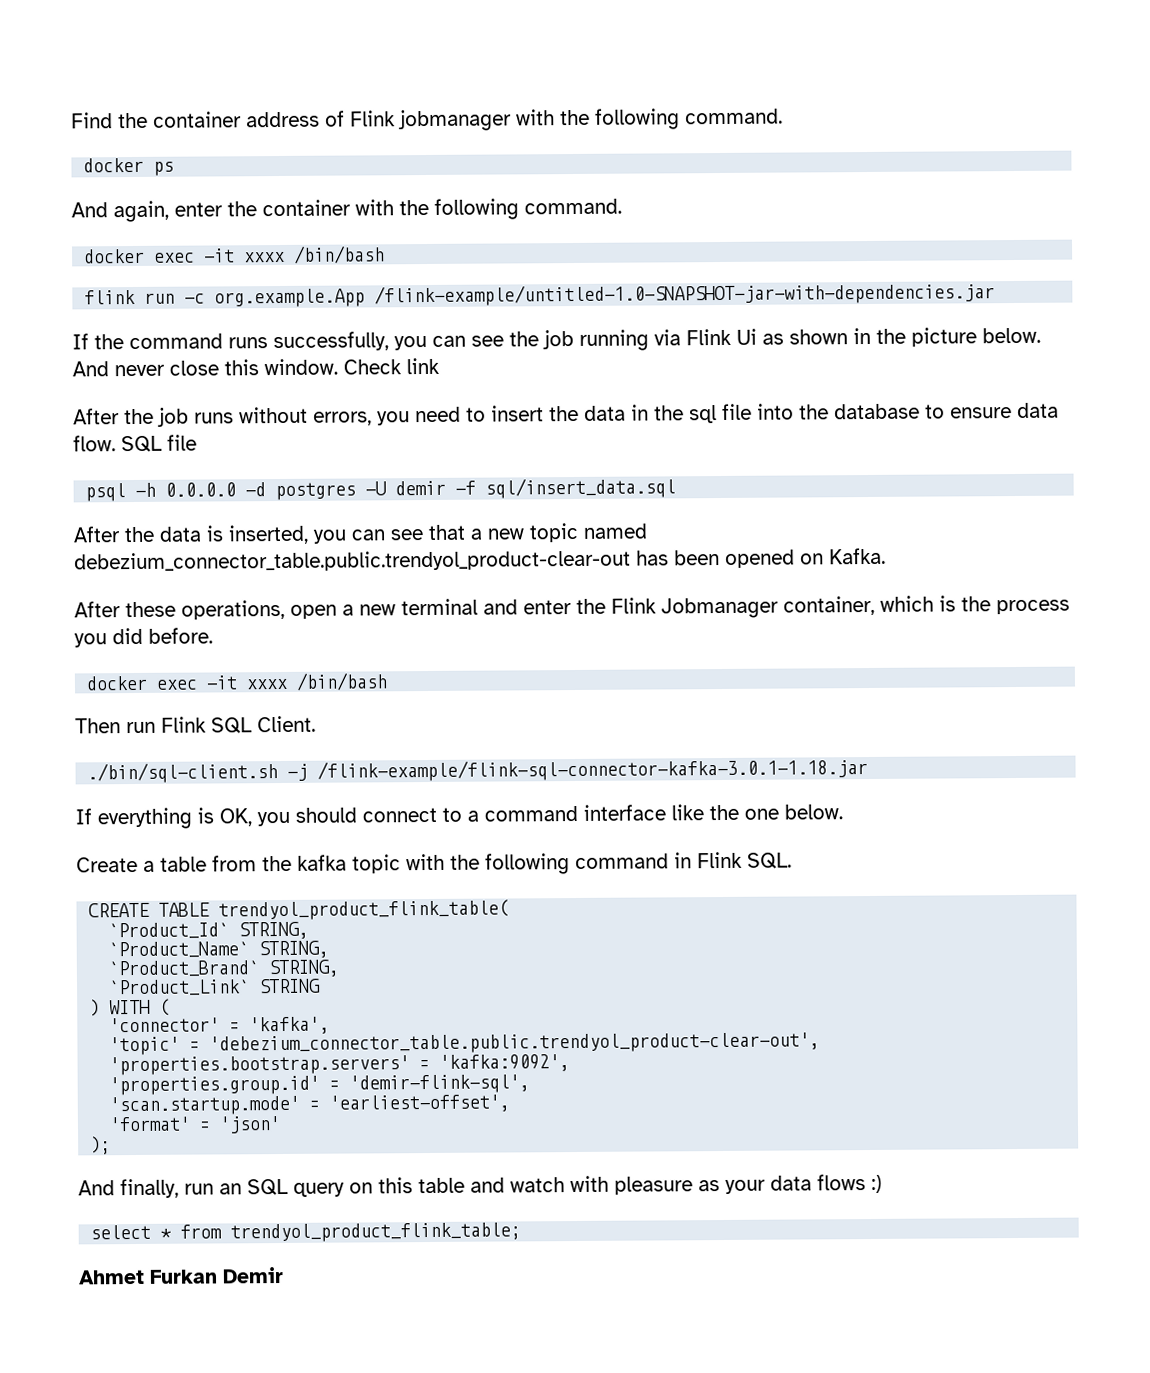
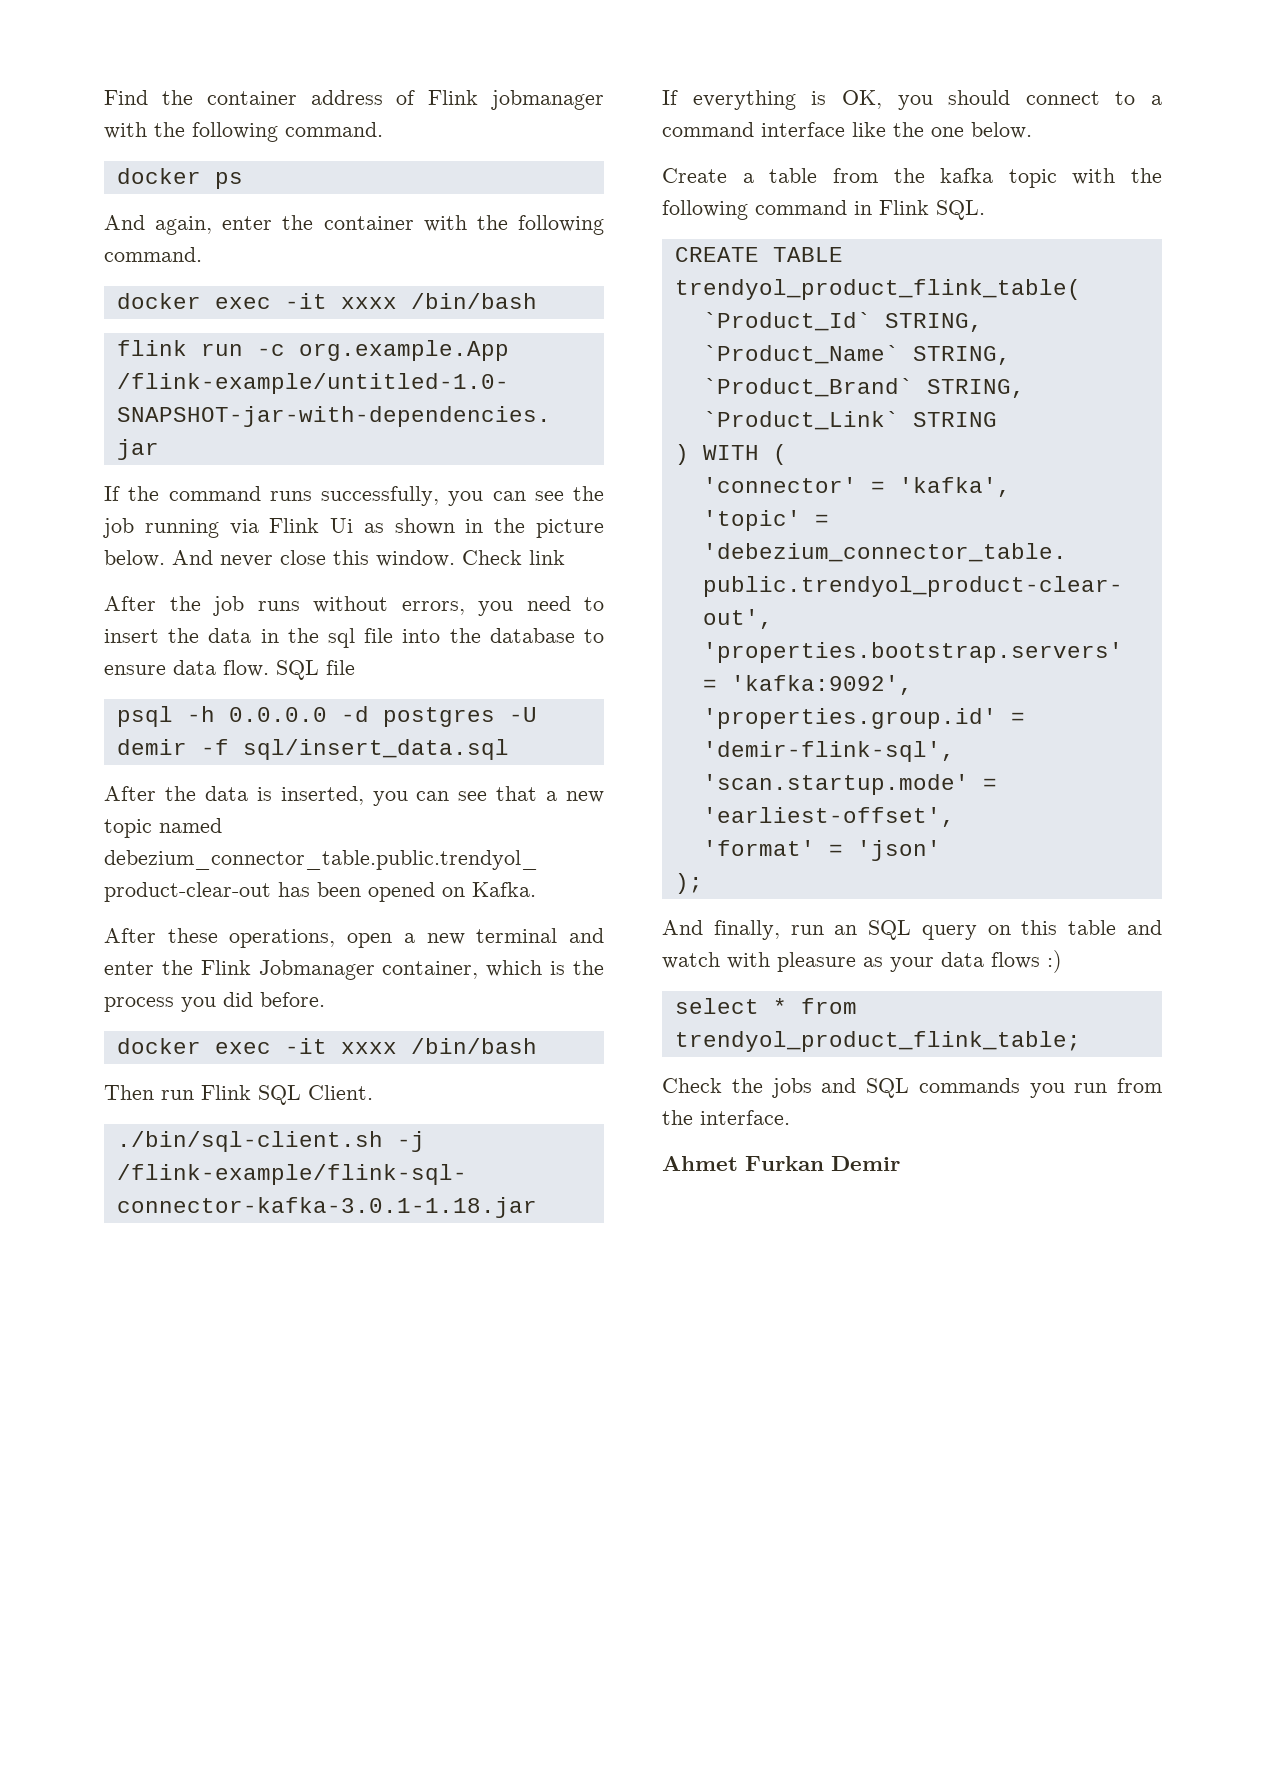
(522, 1232) none -> [662,1078,1162,1098] [662,1110,790,1125] // Check the jobs and SQL commands you run from the interface.

